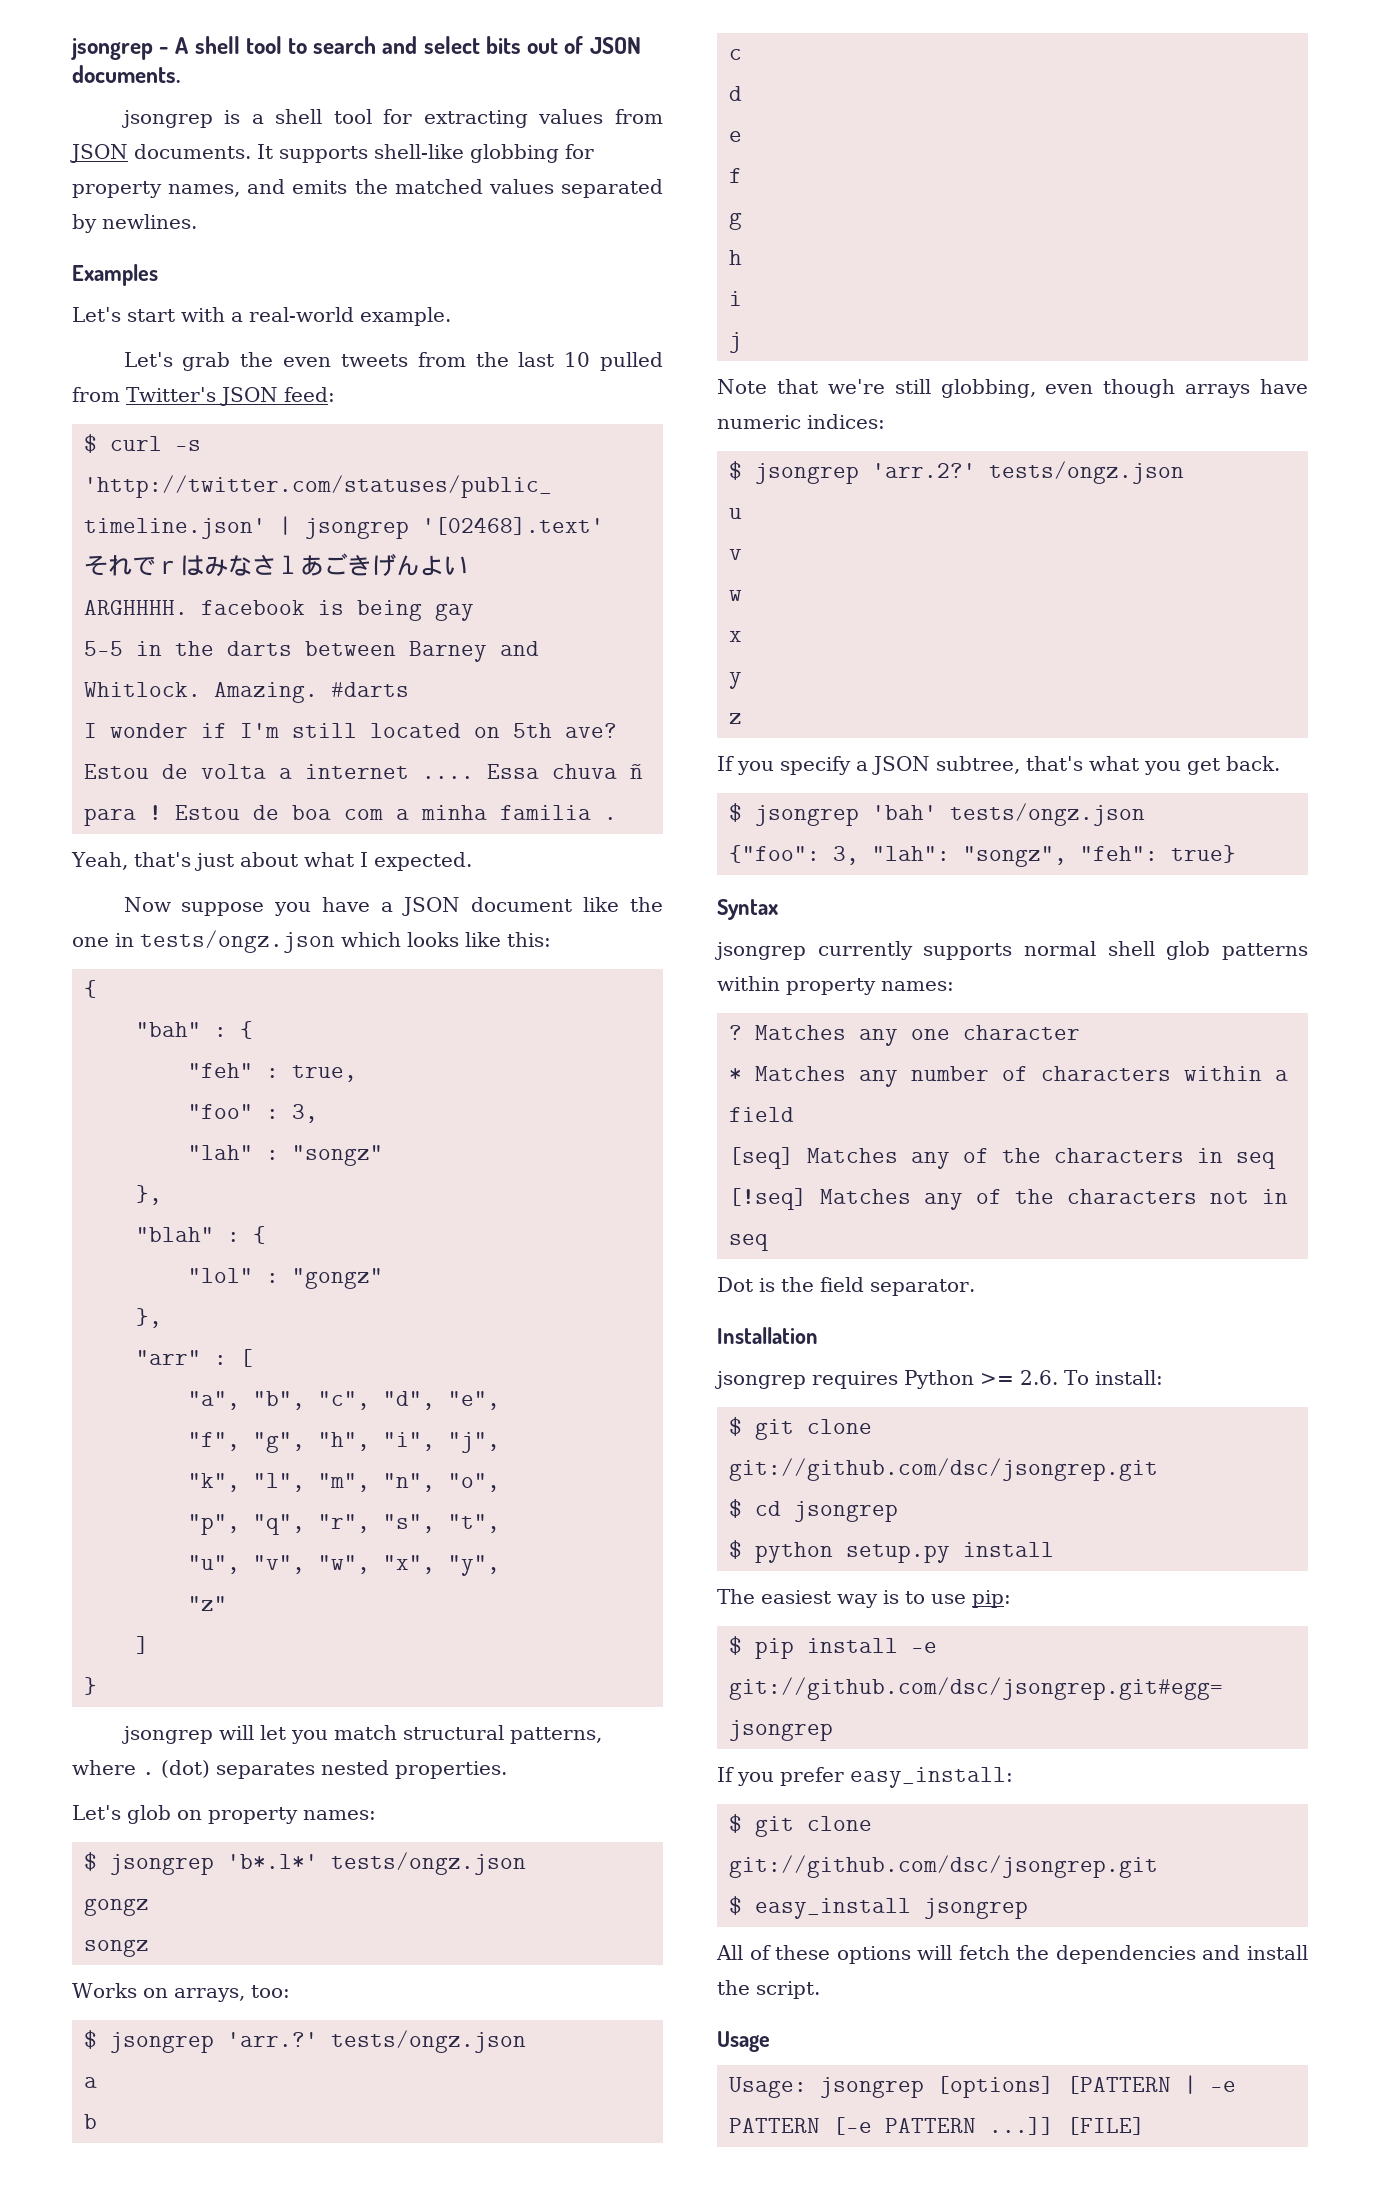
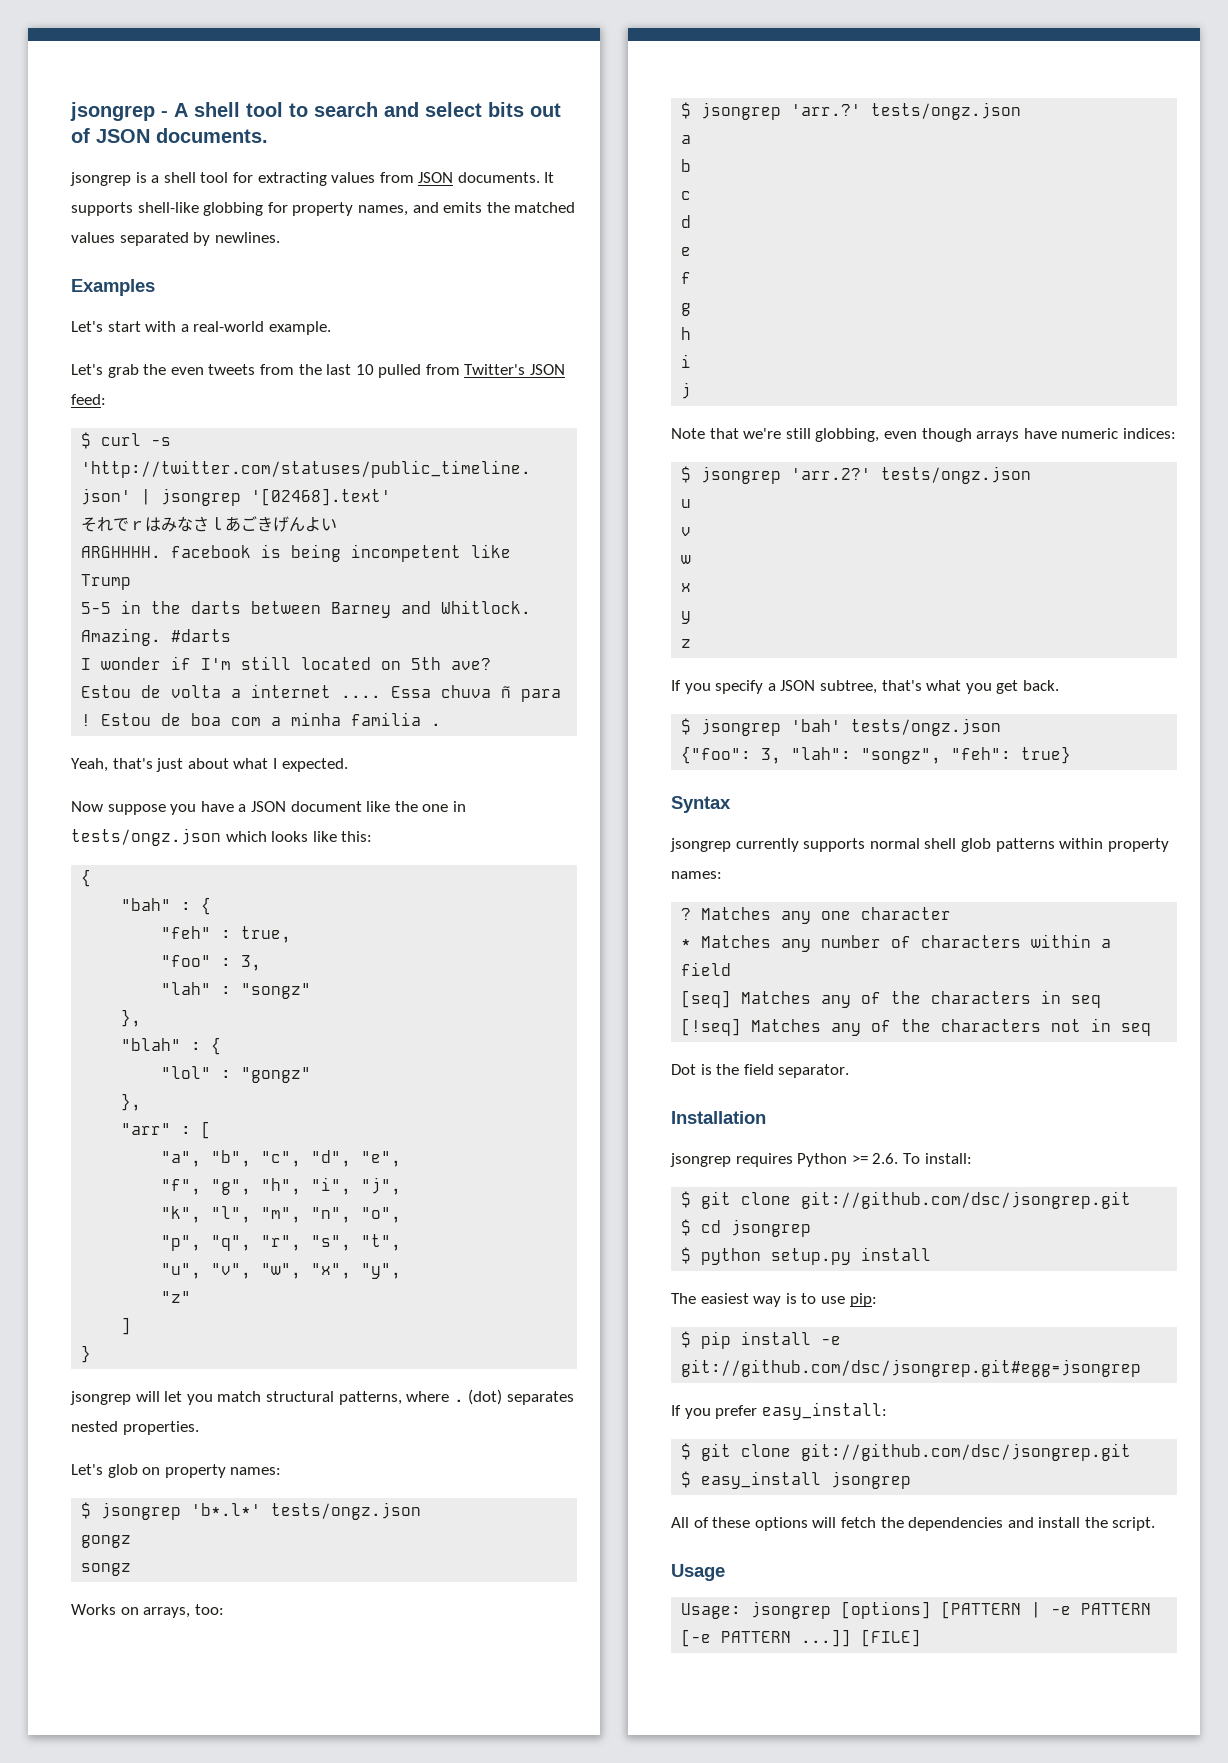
[435,603,474,621] gay -> [351,544,512,562] [81,574,132,590] incompetent like Trump

